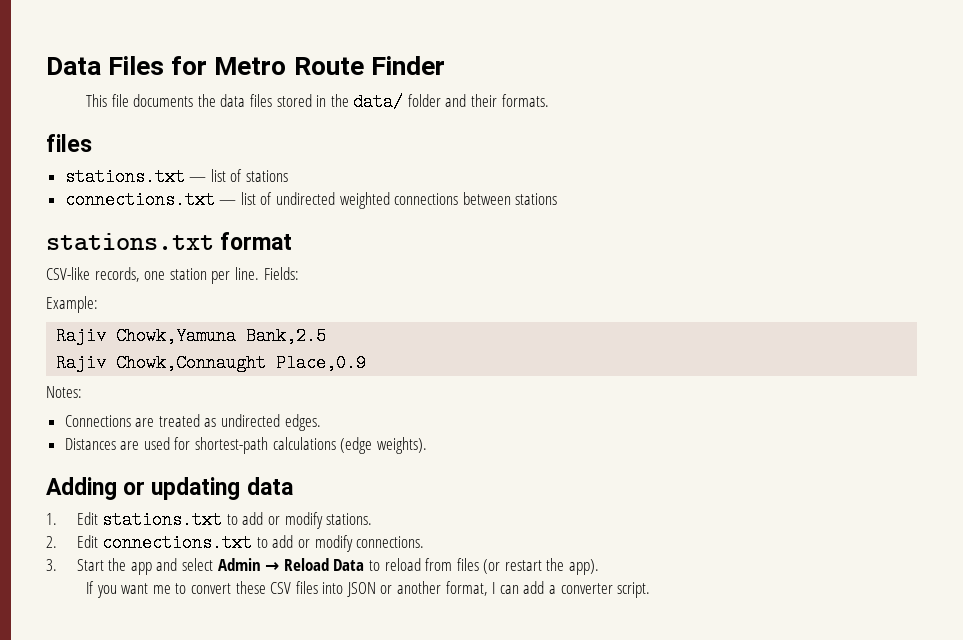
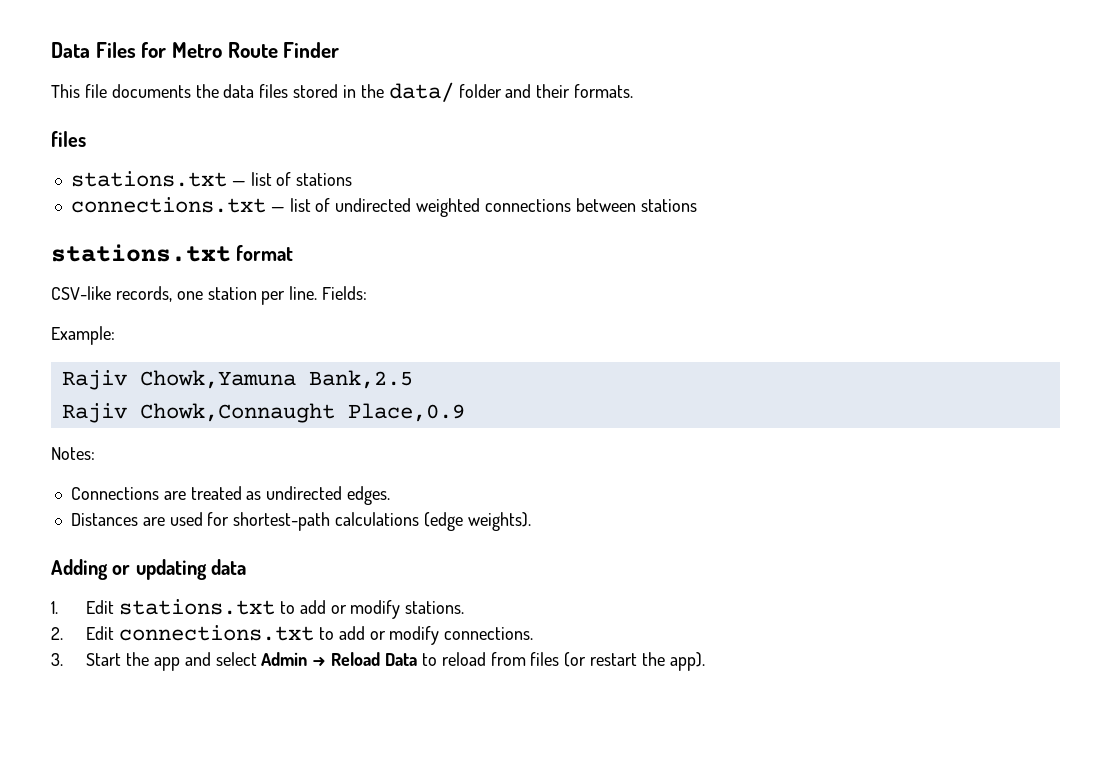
[85,581,651,598] // If you want me to convert these CSV files into JSON or another format, I can add a converter script. -> (705, 661) none

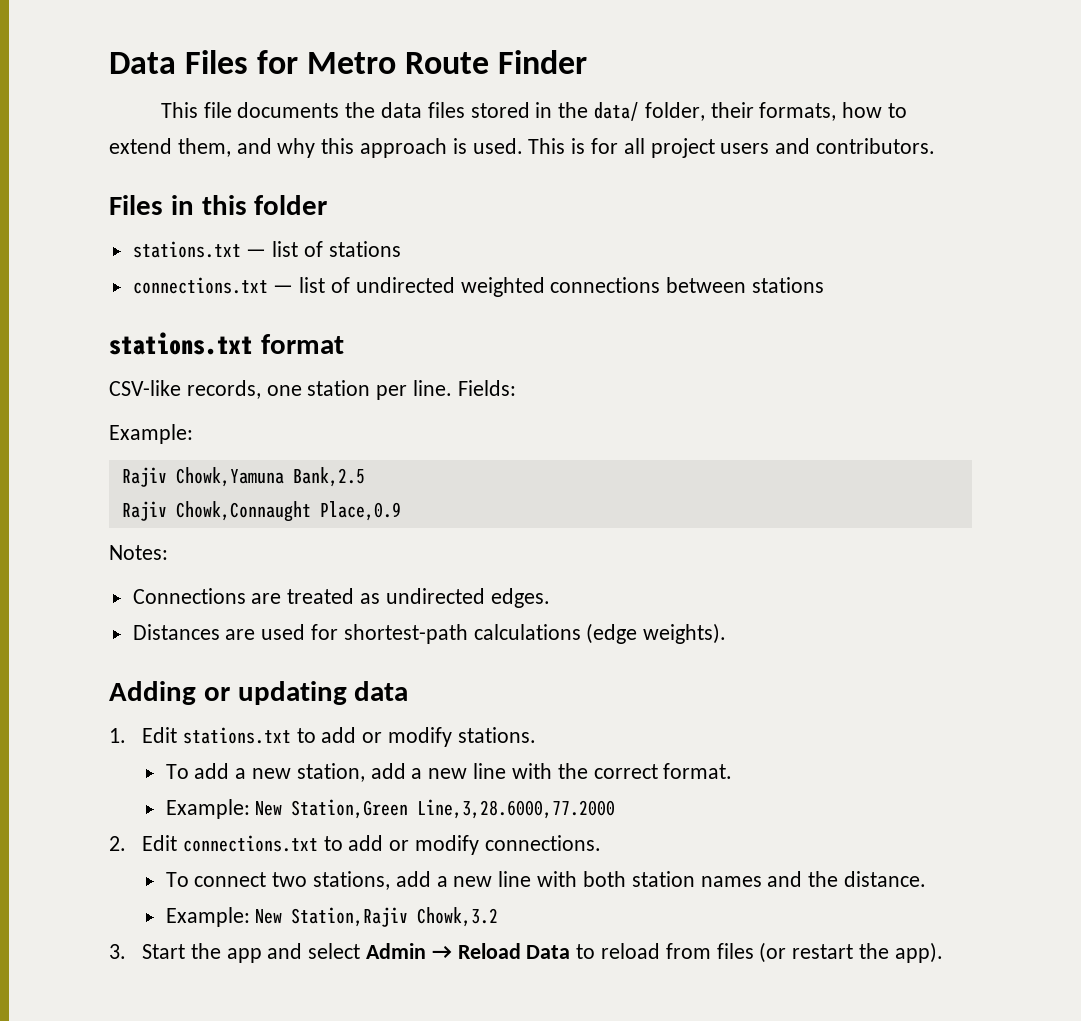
[458,84,634,98] [51,131,86,147] folder and their formats. // files -> [644,102,908,121] [109,138,936,158] [109,195,328,215] folder, their formats, how to extend them, and why this approach is used. This is for all project users and contributors. // Files in this folder
(465, 607) none -> [165,763,733,782] [165,799,616,819] // To add a new station, add a new line with the correct format. // Example: New Station,Green Line,3,28.6000,77.2000
(534, 633) none -> [165,871,926,890] [165,907,499,927] // To connect two stations, add a new line with both station names and the distance. // Example: New Station,Rajiv Chowk,3.2

